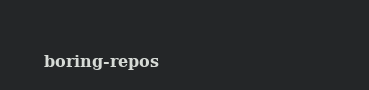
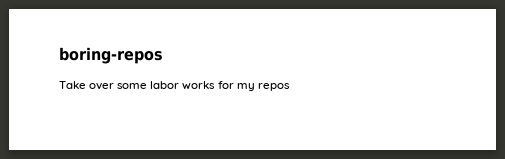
(159, 62) none -> [59,81,290,91] // Take over some labor works for my repos

